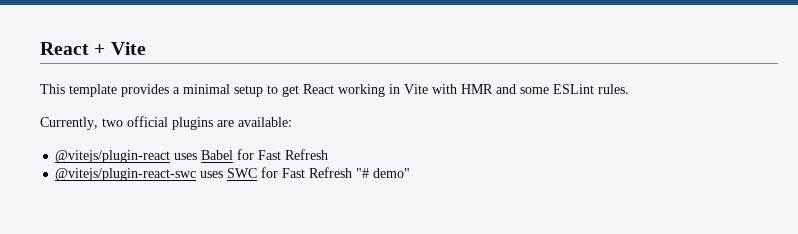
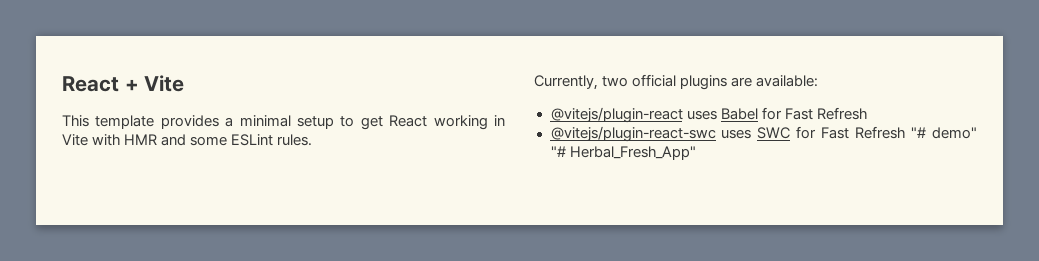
(411, 173) none -> [550,146,696,160] "# Herbal_Fresh_App"

